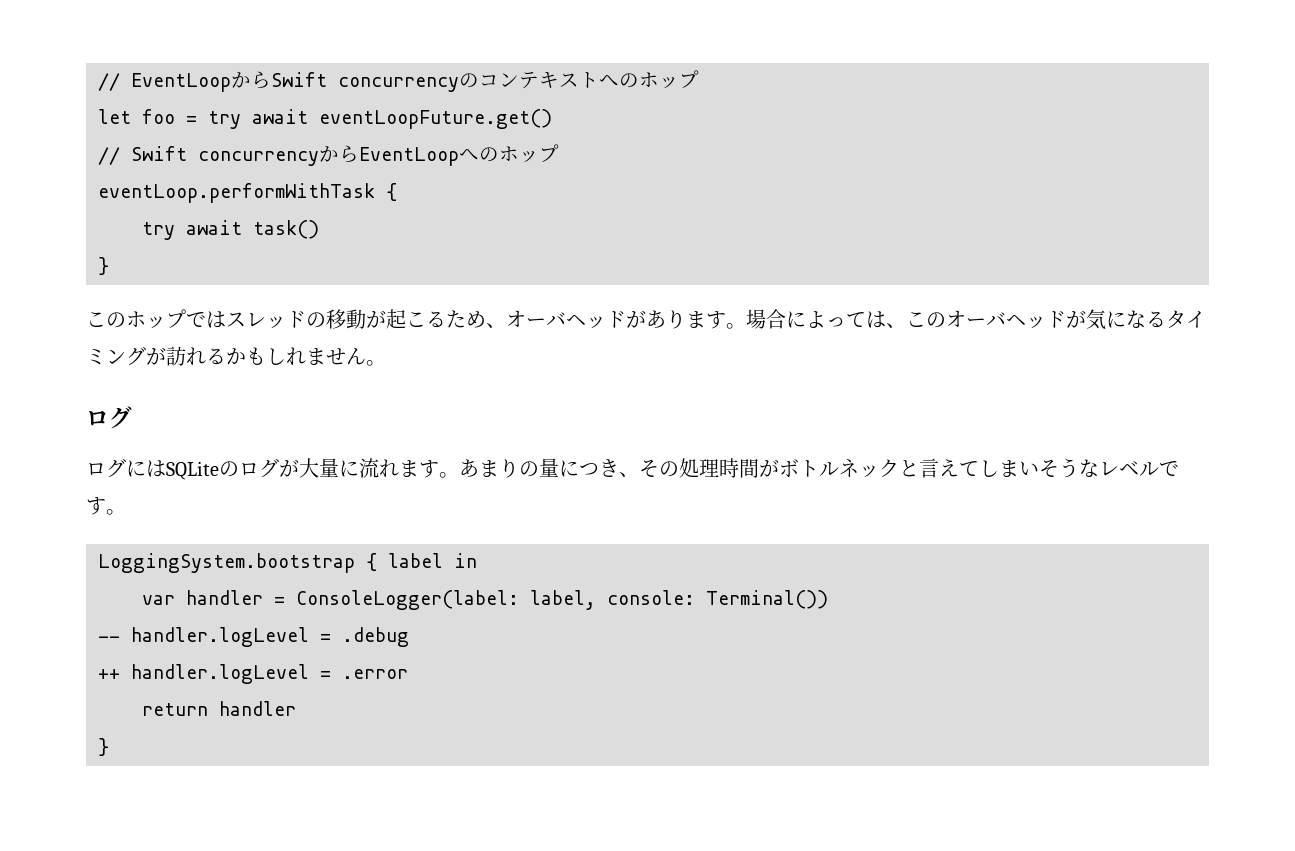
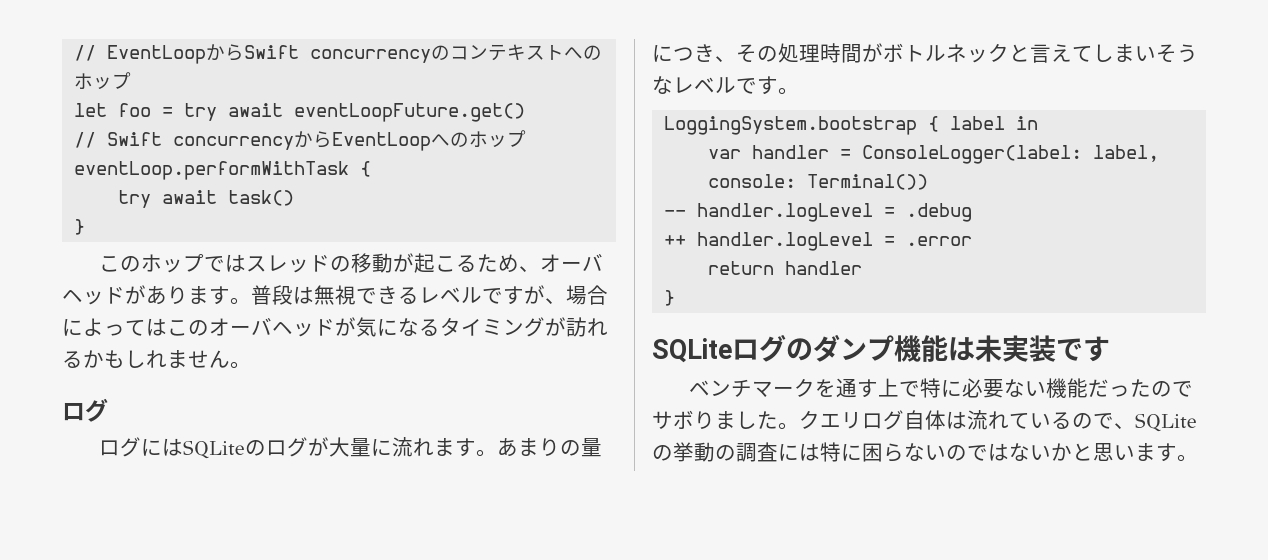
(746, 326) none -> [251,285,566,305] 普段は無視できるレベルですが、
[886,323,906,328] 、 -> (167, 327) none
(109, 747) none -> [652,334,1110,363] [688,378,1193,398] [652,410,1197,432] [652,442,1198,462] // SQLiteログのダンプ機能は未実装です // ベンチマークを通す上で特に必要ない機能だったのでサボりました。クエリログ自体は流れているので、SQLiteの挙動の調査には特に困らないのではないかと思います。

